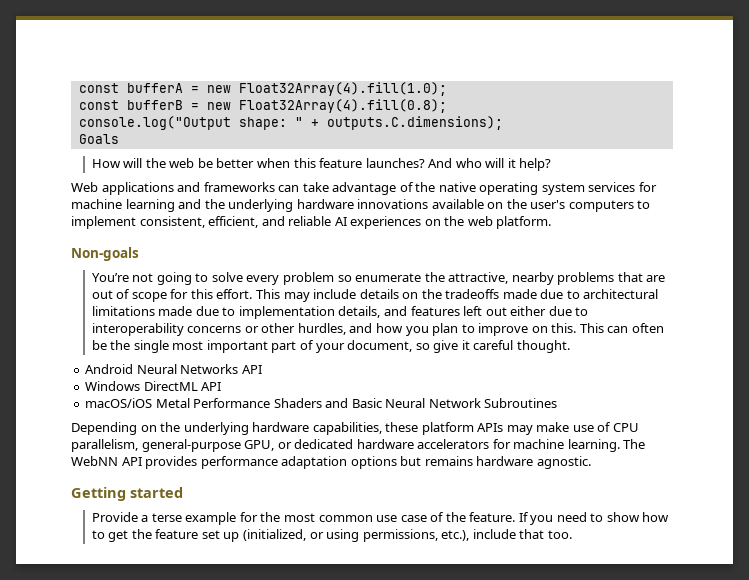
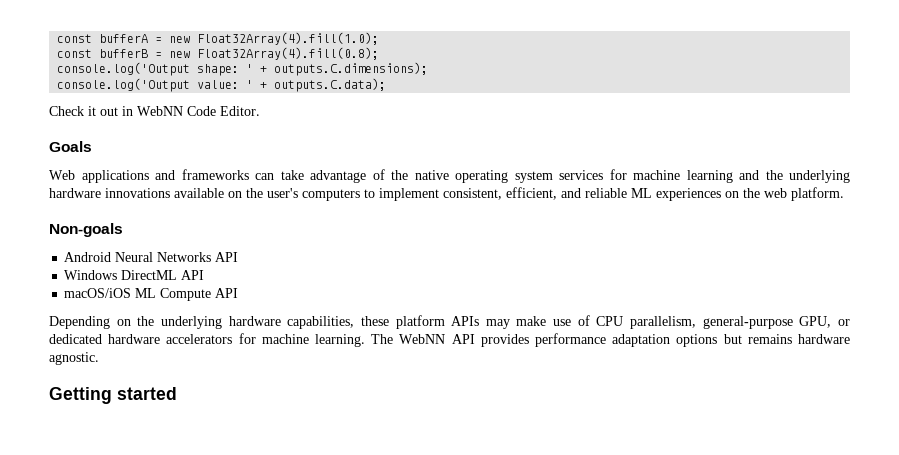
[78,116,303,130] console.log("Output shape: " -> [57,62,254,76] console.log('Output shape: '
[78,134,119,144] [91,158,552,171] Goals // How will the web be better when this feature launches? And who will it help? -> [57,78,387,92] [49,106,260,116] [49,141,92,152] console.log('Output value: ' + outputs.C.data); // Check it out in WebNN Code Editor. // Goals
[334,217,347,226] AI -> [631,188,652,198] ML
[91,272,666,285] [91,289,659,302] [91,306,589,319] [91,323,664,336] [91,340,570,353] // You’re not going to solve every problem so enumerate the attractive, nearby problems that are out of scope for this effort. This may include details on the tradeoffs made due to architectural limitations made due to implementation details, and features left out either due to interoperability concerns or other hurdles, and how you plan to improve on this. This can often be the single most important part of your document, so give it careful thought. -> (123, 230) none
[155,398,558,408] Metal Performance Shaders and Basic Neural Network Subroutines -> [135,288,239,301] ML Compute API
[91,512,670,525] [91,529,572,542] // Provide a terse example for the most common use case of the feature. If you need to show how to get the feature set up (initialized, or using permissions, etc.), include that too. -> (177, 393) none

